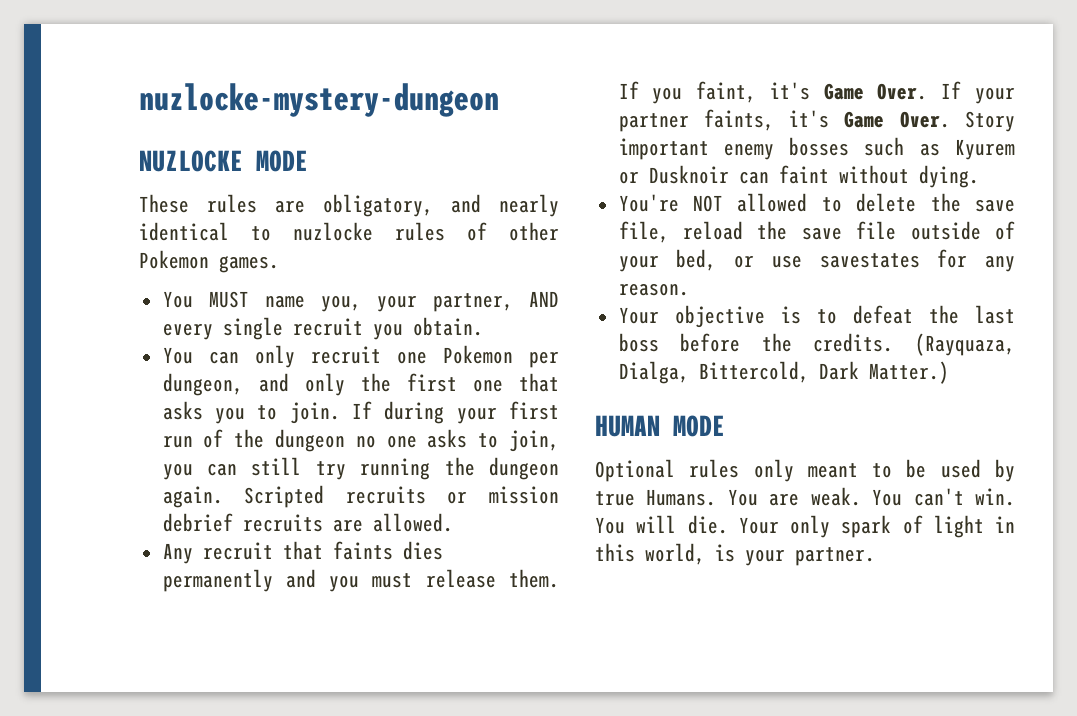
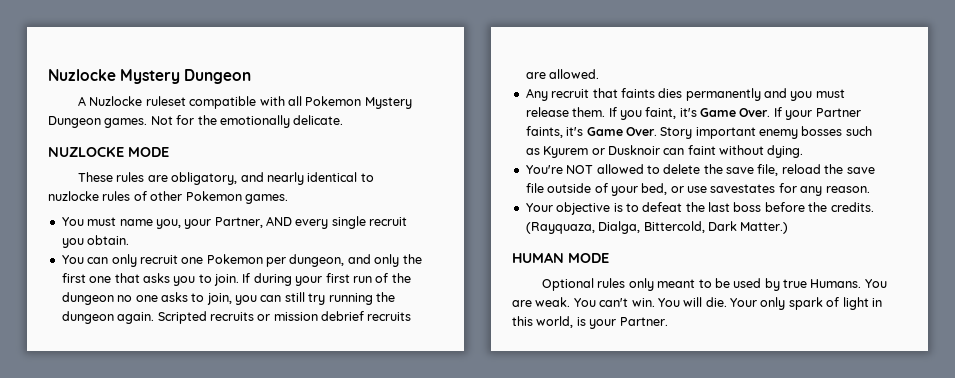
[139,83,499,117] nuzlocke-mystery-dungeon -> [48,69,252,84] [78,96,412,109] [48,115,344,128] Nuzlocke Mystery Dungeon // A Nuzlocke ruleset compatible with all Pokemon Mystery Dungeon games. Not for the emotionally delicate.
[208,291,249,308] MUST -> [87,217,117,226] must
[432,293,513,312] partner, -> [214,217,263,228] Partner,
[618,113,689,132] partner -> [815,108,861,117] Partner
[795,547,875,566] partner. -> [619,317,668,326] Partner.

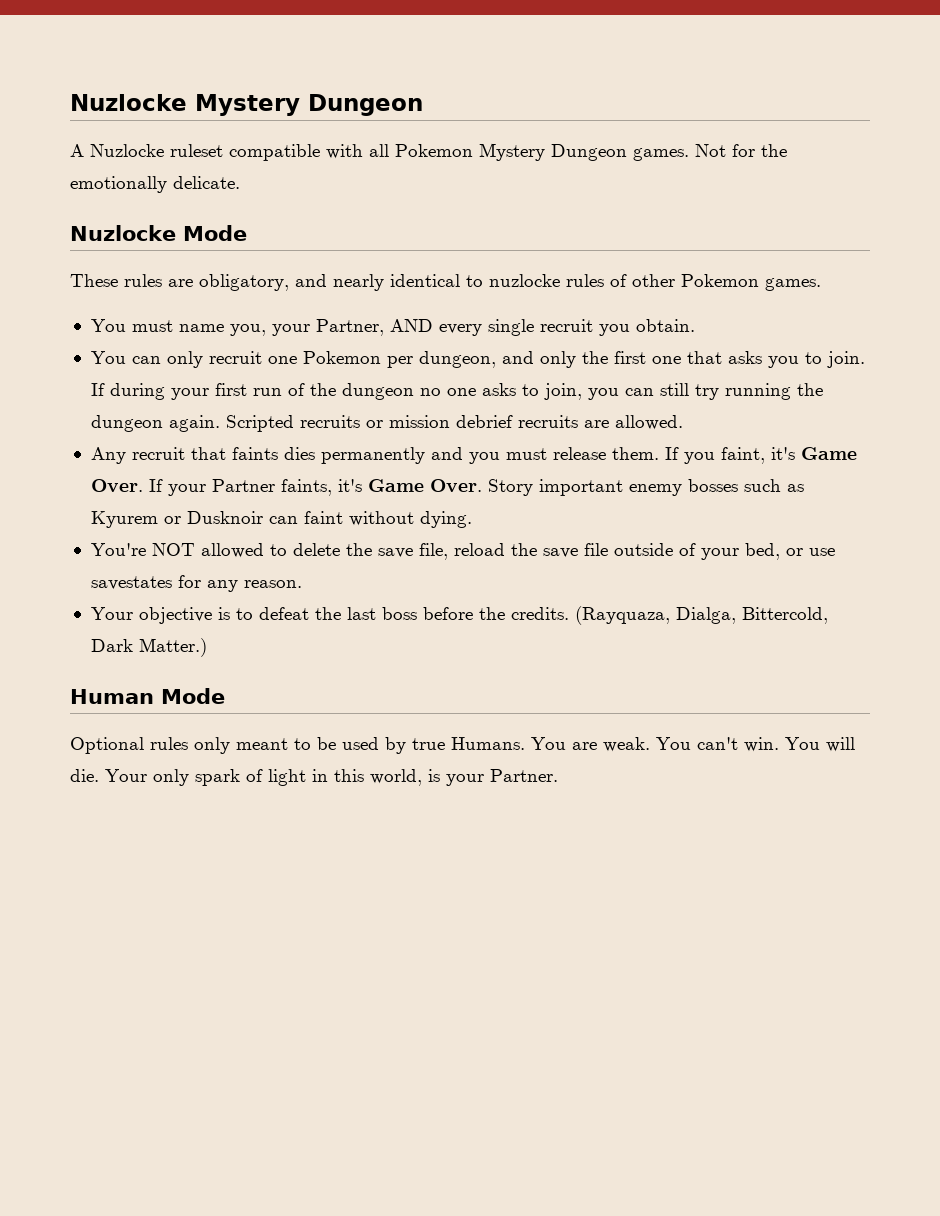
[48,147,169,157] NUZLOCKE MODE -> [70,225,247,241] Nuzlocke Mode
[512,252,609,263] HUMAN MODE -> [70,688,225,704] Human Mode

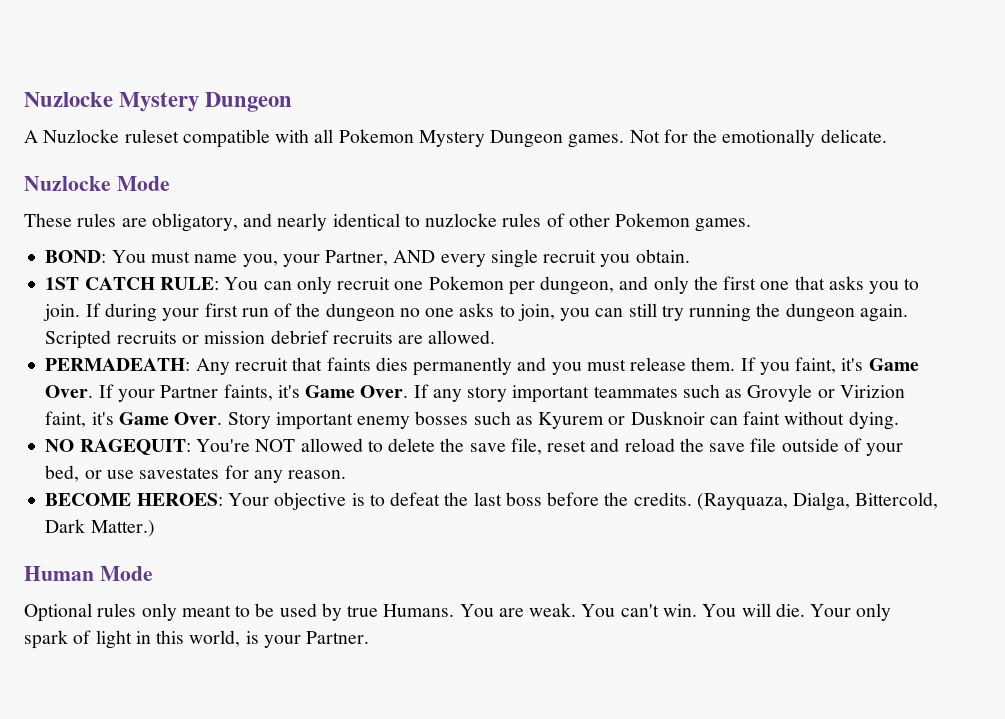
(821, 284) none -> [45,250,107,263] BOND:
(695, 325) none -> [45,277,219,290] 1ST CATCH RULE:
(683, 422) none -> [45,358,191,371] PERMADEATH:
(482, 485) none -> [413,384,905,403] [45,411,223,428] If any story important teammates such as Grovyle or Virizion faint, it's Game Over.
(472, 519) none -> [45,439,191,455] NO RAGEQUIT:
(448, 551) none -> [547,438,620,452] reset and
(302, 584) none -> [45,493,223,506] BECOME HEROES:

